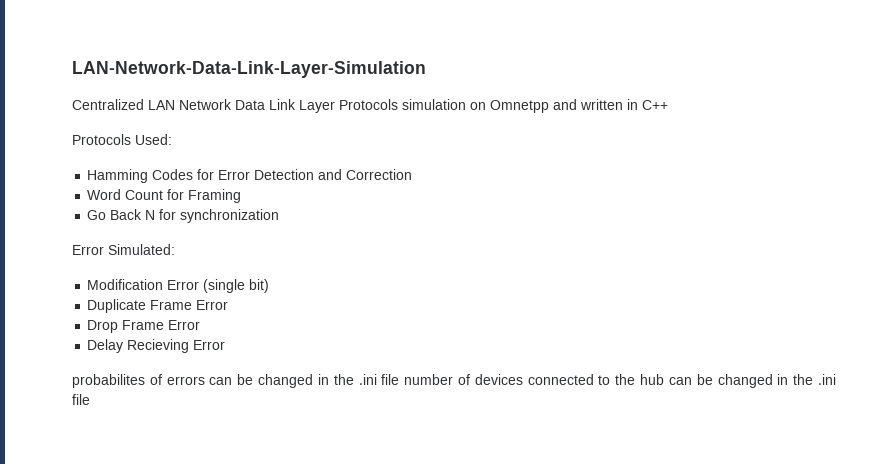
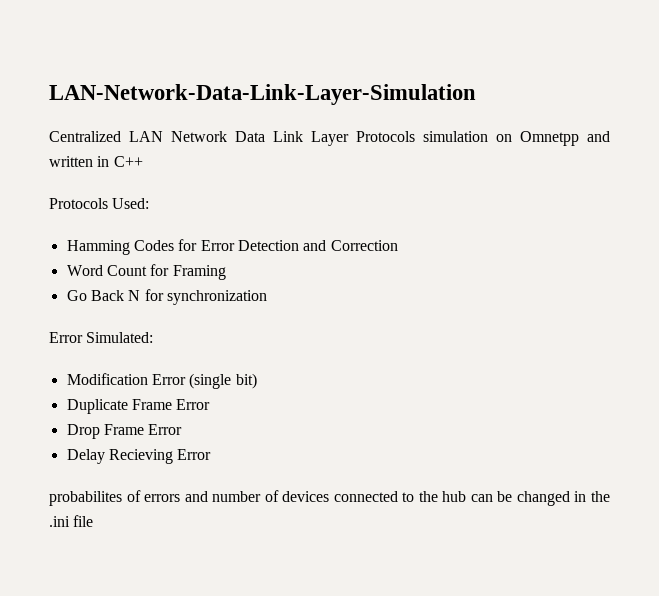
[209,374,400,388] can be changed in the .ini file -> [184,491,208,502] and

